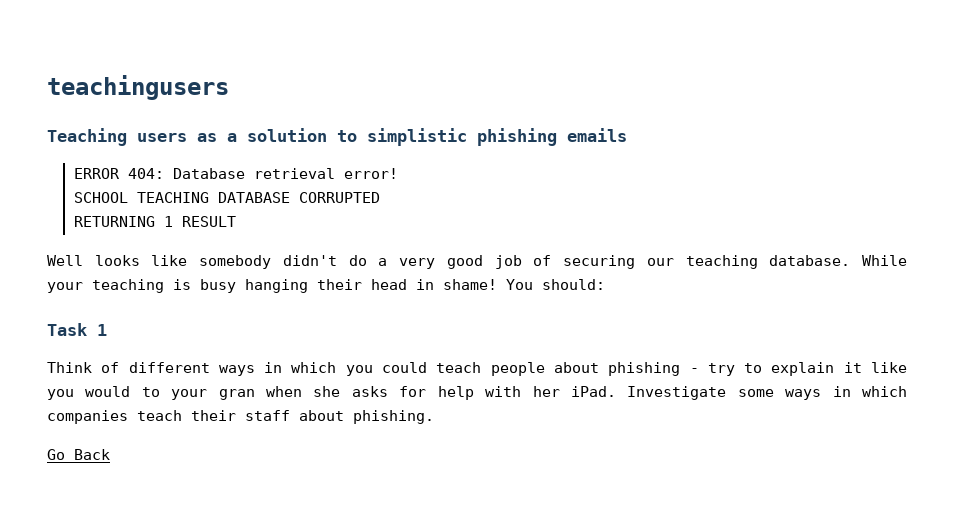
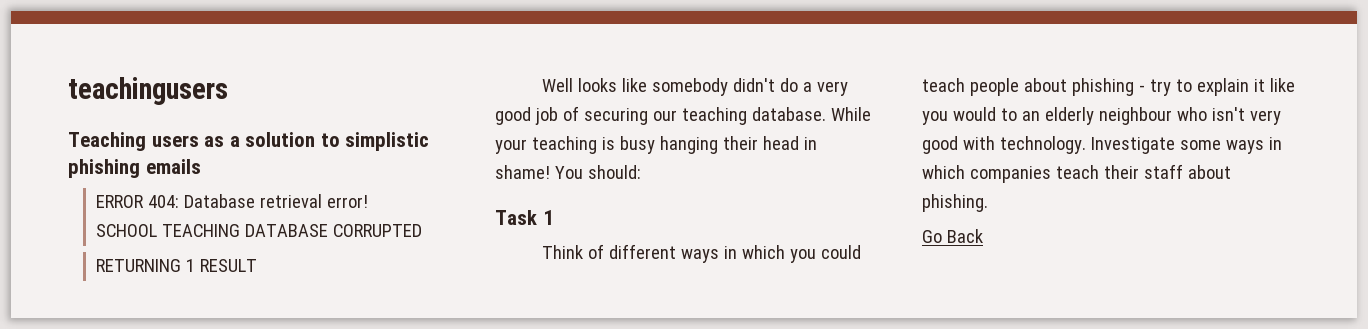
[171,386,616,400] your gran when she asks for help with her iPad. -> [1021,107,1281,125] [922,136,1086,154] an elderly neighbour who isn't very good with technology.

